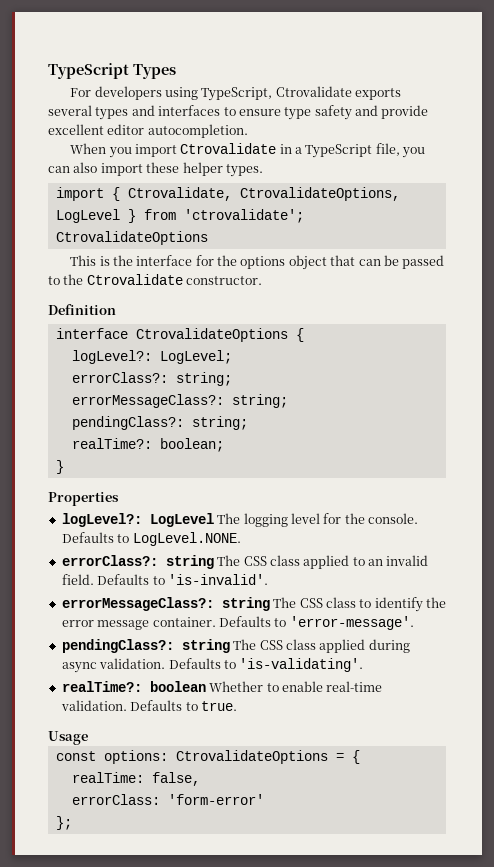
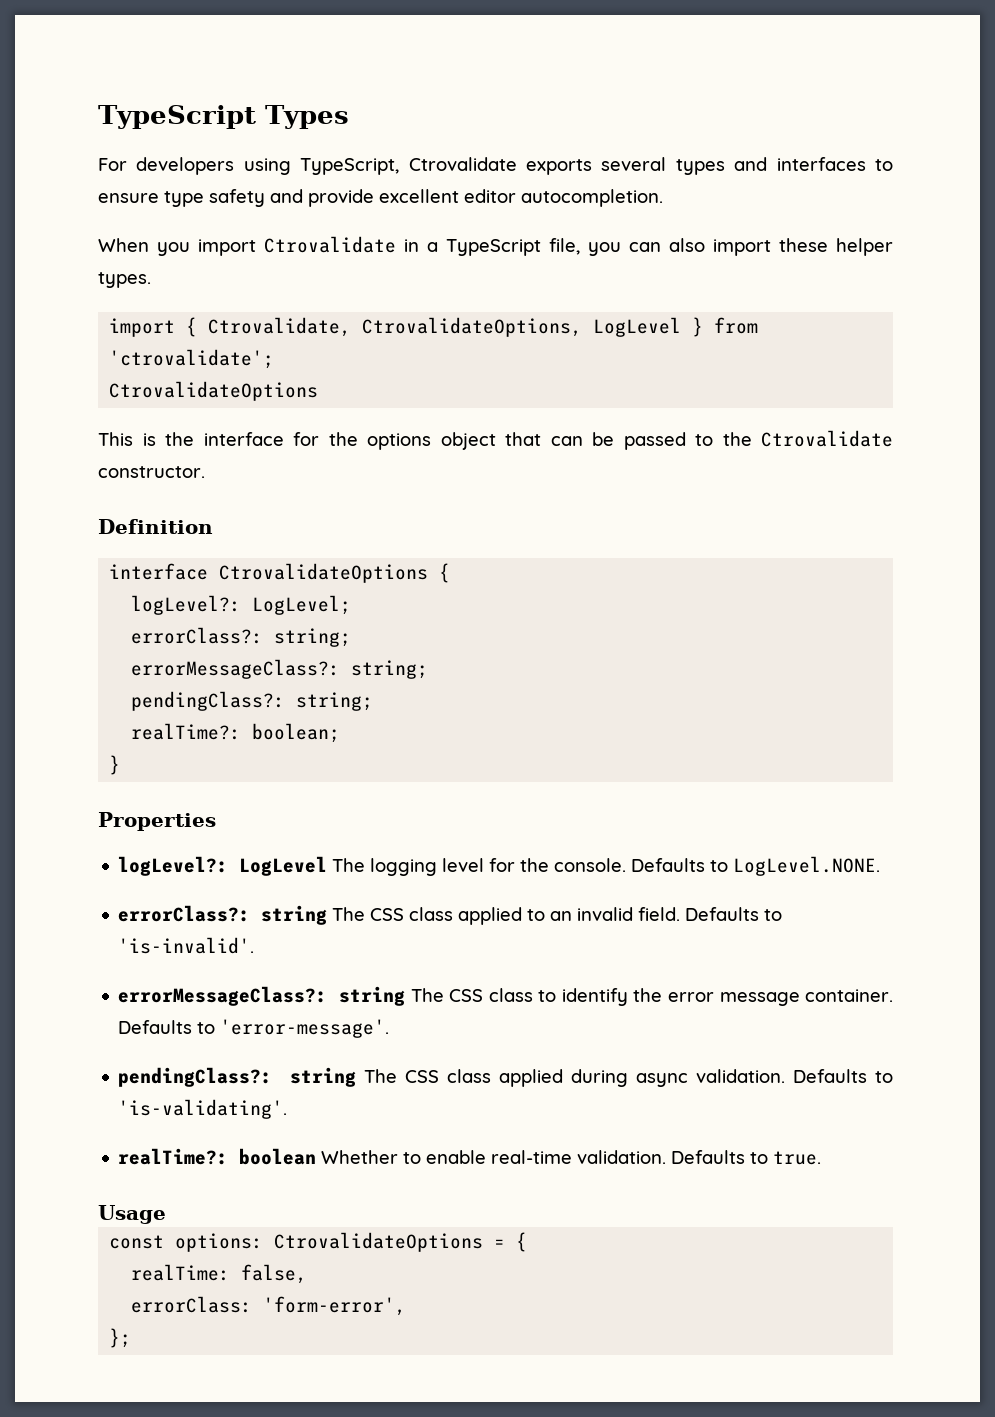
[167,794,264,805] 'form-error' -> [263,1296,407,1316] 'form-error',

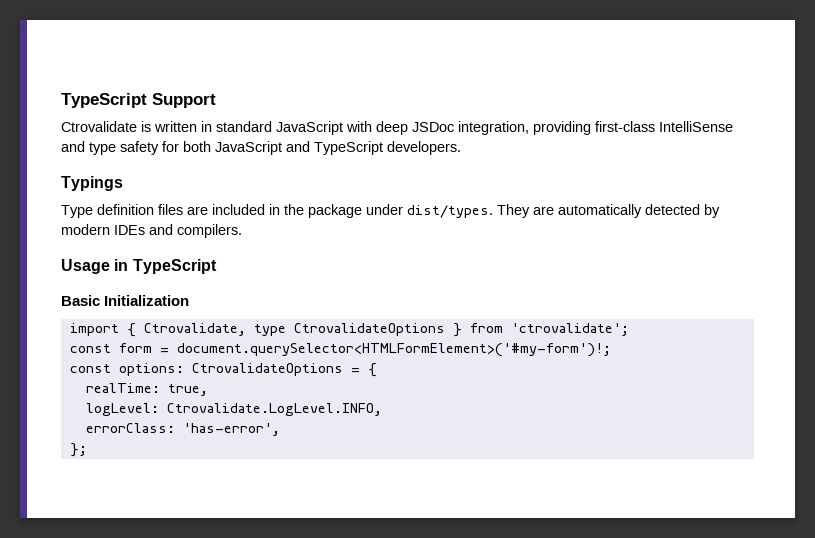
[98,105,349,129] [98,157,893,175] [98,189,663,207] [98,236,893,256] [98,272,151,288] TypeScript Types // For developers using TypeScript, Ctrovalidate exports several types and interfaces to ensure type safety and provide excellent editor autocompletion. // When you import Ctrovalidate in a TypeScript file, you can also import these helper types. -> [61,93,216,108] [61,121,733,135] [61,141,461,155] [61,176,123,191] [61,204,720,218] [61,224,242,238] [61,259,217,274] [61,295,190,306] TypeScript Support // Ctrovalidate is written in standard JavaScript with deep JSDoc integration, providing first-class IntelliSense and type safety for both JavaScript and TypeScript developers. // Typings // Type definition files are included in the package under dist/types. They are automatically detected by modern IDEs and compilers. // Usage in TypeScript // Basic Initialization
[362,317,682,337] CtrovalidateOptions, LogLevel -> [253,323,445,336] type CtrovalidateOptions
[109,381,319,401] [98,430,893,450] [98,466,205,478] [98,519,213,534] [109,563,451,583] [131,595,352,615] [131,627,352,647] [131,659,429,679] [131,691,374,711] [131,723,341,743] [109,755,121,775] [98,812,216,831] [118,856,881,876] [118,905,783,925] [118,937,255,954] [118,986,894,1006] [118,1019,390,1038] [118,1067,894,1087] [118,1099,288,1119] [118,1148,822,1165] [98,1205,166,1224] CtrovalidateOptions // This is the interface for the options object that can be passed to the Ctrovalidate constructor. // Definition // interface CtrovalidateOptions { // logLevel?: LogLevel; // errorClass?: string; // errorMessageClass?: string; // pendingClass?: string; // realTime?: boolean; // } // Properties // logLevel?: LogLevel The logging level for the console. Defaults to LogLevel.NONE. // errorClass?: string The CSS class applied to an invalid field. Defaults to 'is-invalid'. // errorMessageClass?: string The CSS class to identify the error message container. Defaults to 'error-message'. // pendingClass?: string The CSS class applied during async validation. Defaults to 'is-validating'. // realTime?: boolean Whether to enable real-time validation. Defaults to true. // Usage -> [69,343,611,357] const form = document.querySelector<HTMLFormElement>('#my-form')!;
[241,1264,308,1284] false, -> [167,384,208,396] [85,403,382,416] true, // logLevel: Ctrovalidate.LogLevel.INFO,
[263,1296,407,1316] 'form-error', -> [182,423,280,436] 'has-error',

